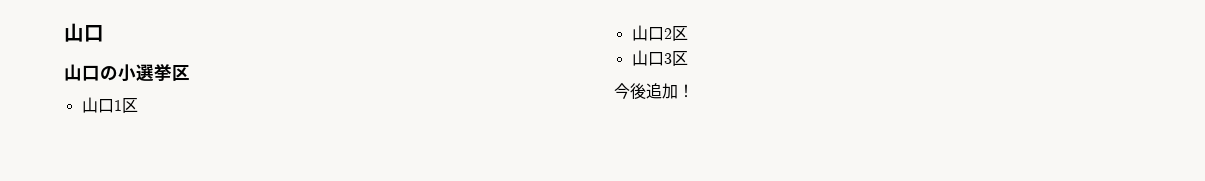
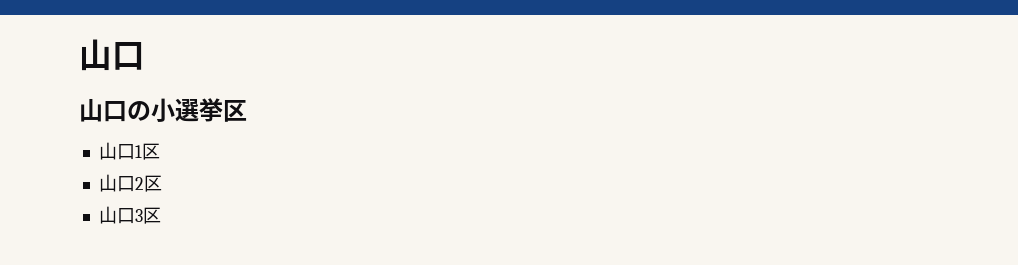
[614,83,694,99] // 今後追加！ -> (161, 215) none

